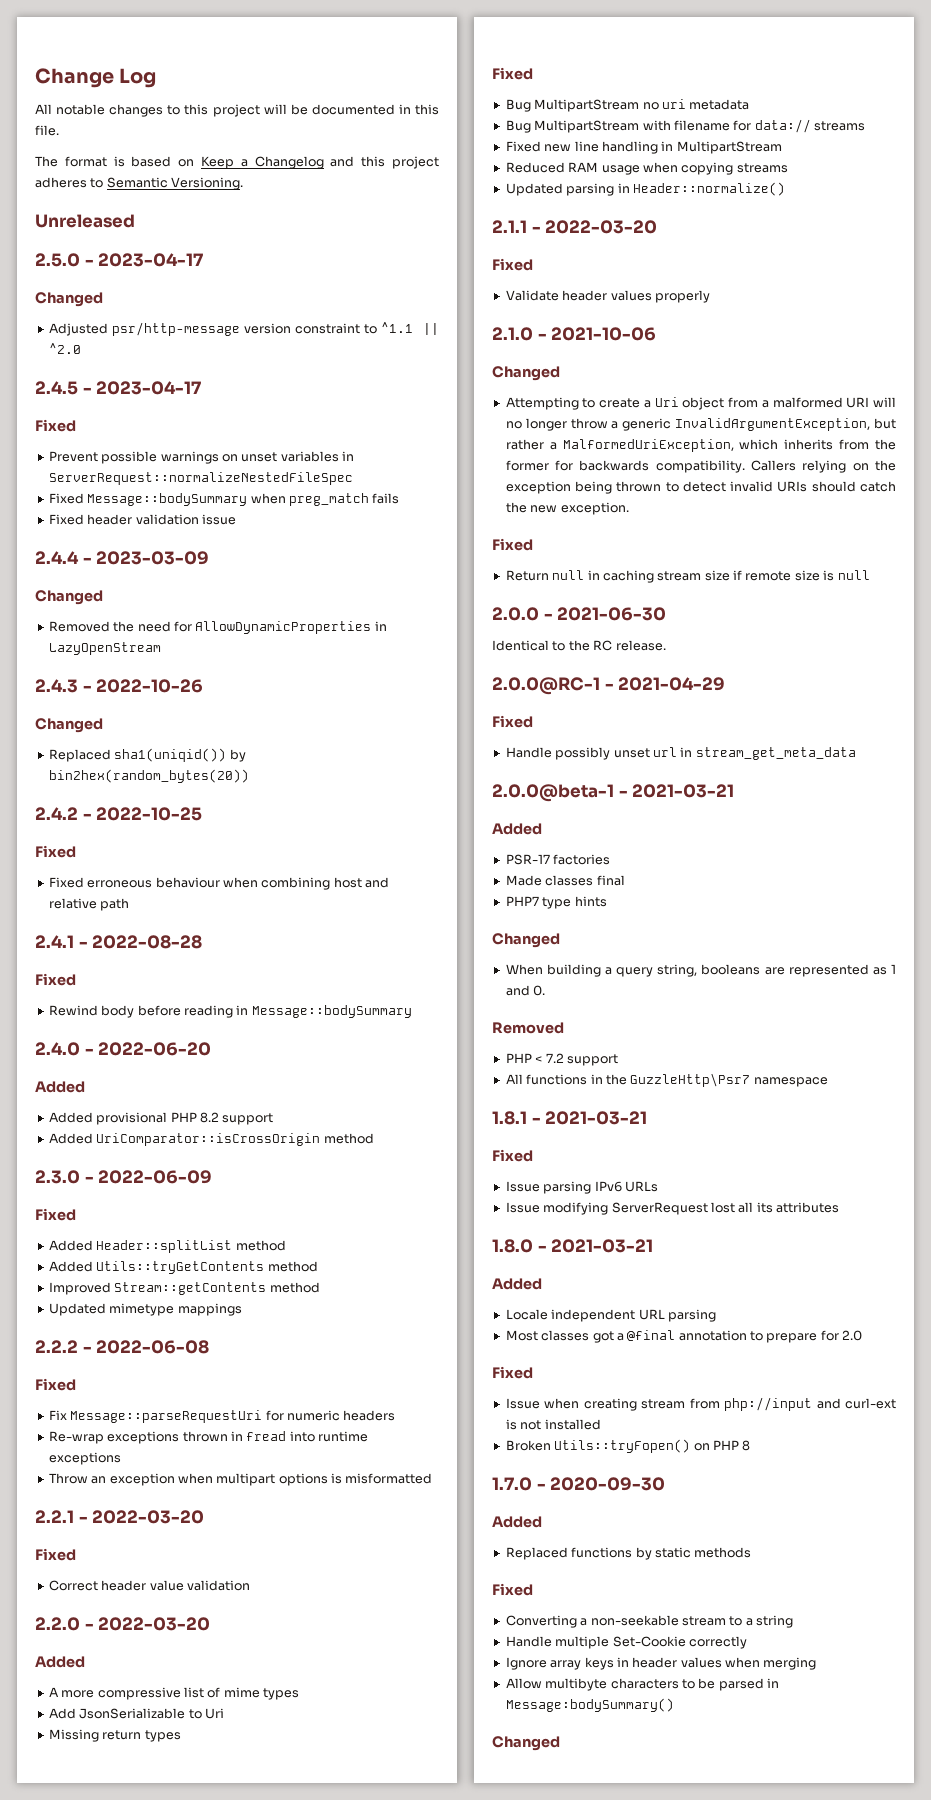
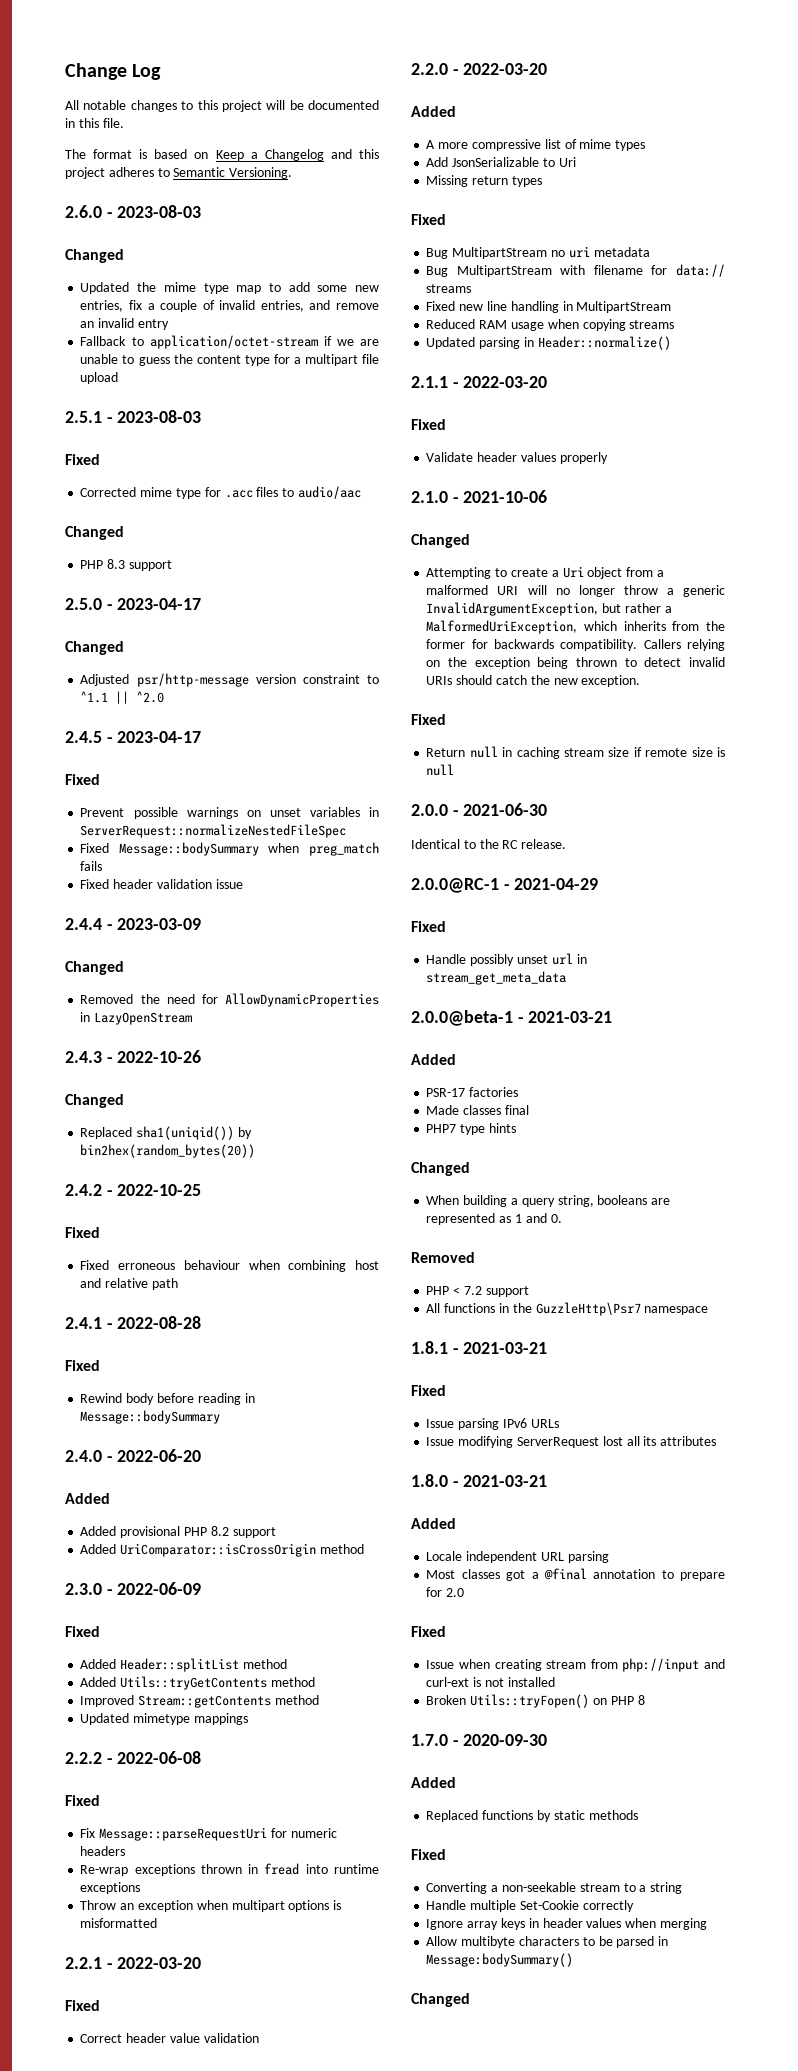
[35,214,135,228] Unreleased -> [65,205,202,218] [65,249,124,263] [80,282,379,294] [80,300,379,312] [80,318,169,330] [80,335,380,349] [80,354,379,366] [80,372,119,384] [65,410,202,423] [65,454,100,465] [80,486,361,499] [65,526,124,540] [80,559,172,571] 2.6.0 - 2023-08-03 // Changed // Updated the mime type map to add some new entries, fix a couple of invalid entries, and remove an invalid entry // Fallback to application/octet-stream if we are unable to guess the content type for a multipart file upload // 2.5.1 - 2023-08-03 // Fixed // Corrected mime type for .acc files to audio/aac // Changed // PHP 8.3 support

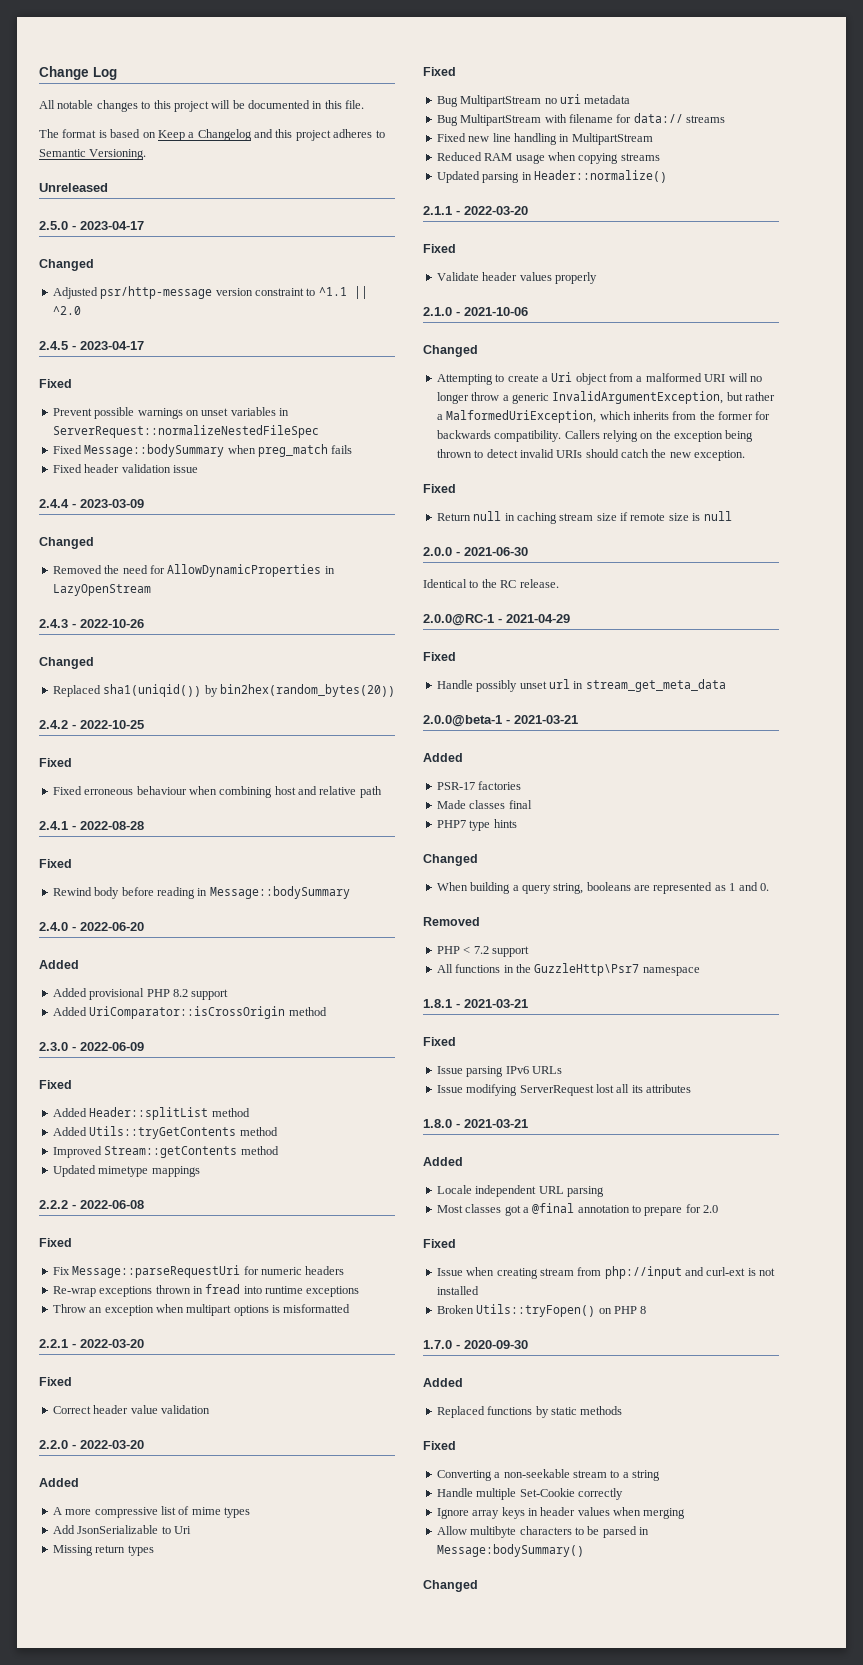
[65,205,202,218] [65,249,124,263] [80,282,379,294] [80,300,379,312] [80,318,169,330] [80,335,380,349] [80,354,379,366] [80,372,119,384] [65,410,202,423] [65,454,100,465] [80,486,361,499] [65,526,124,540] [80,559,172,571] 2.6.0 - 2023-08-03 // Changed // Updated the mime type map to add some new entries, fix a couple of invalid entries, and remove an invalid entry // Fallback to application/octet-stream if we are unable to guess the content type for a multipart file upload // 2.5.1 - 2023-08-03 // Fixed // Corrected mime type for .acc files to audio/aac // Changed // PHP 8.3 support -> [39,183,108,192] Unreleased

